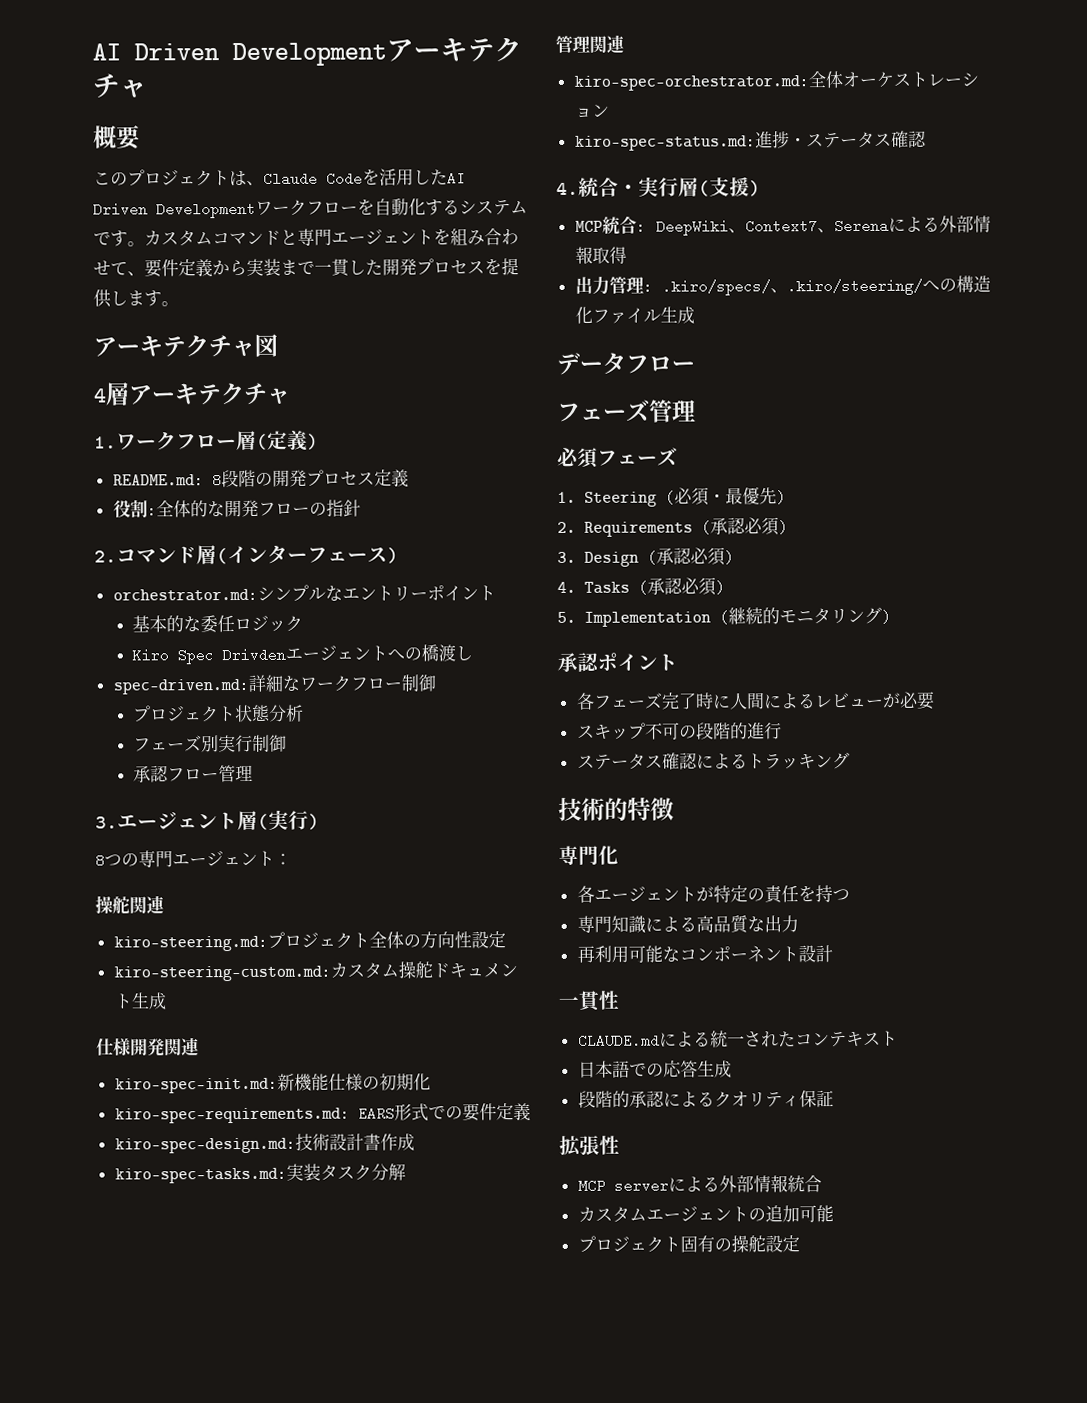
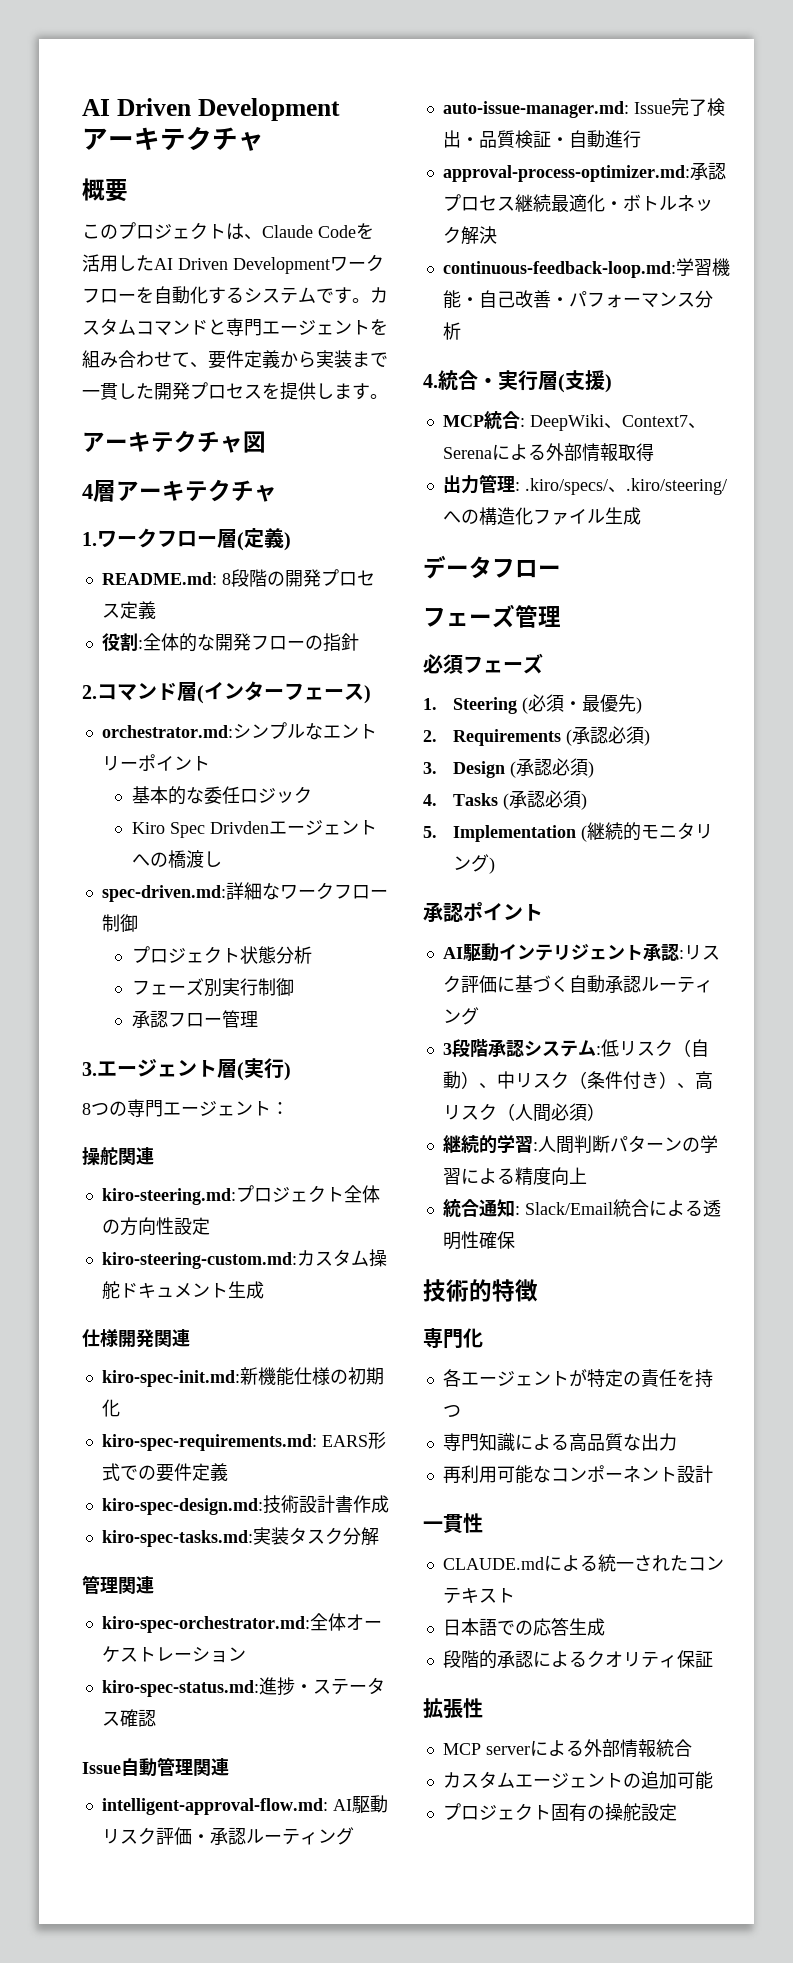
(927, 139) none -> [82,1757,229,1777] [101,1795,388,1815] [101,1827,354,1845] [442,98,725,118] [442,130,641,148] [442,162,726,182] [442,194,713,212] [442,226,497,245] [442,258,730,278] [442,290,713,309] [442,322,461,340] // Issue自動管理関連 // intelligent-approval-flow.md: AI駆動リスク評価・承認ルーティング // auto-issue-manager.md: Issue完了検出・品質検証・自動進行 // approval-process-optimizer.md:承認プロセス継続最適化・ボトルネック解決 // continuous-feedback-loop.md:学習機能・自己改善・パフォーマンス分析
[575,691,935,710] [576,722,782,740] [576,751,850,770] 各フェーズ完了時に人間によるレビューが必要 // スキップ不可の段階的進行 // ステータス確認によるトラッキング -> [442,943,720,962] [442,975,713,993] [442,1007,479,1025] [442,1039,709,1057] [442,1071,713,1090] [442,1103,605,1122] [442,1134,718,1154] [442,1167,587,1185] [442,1199,721,1218] [442,1231,515,1250] AI駆動インテリジェント承認:リスク評価に基づく自動承認ルーティング // 3段階承認システム:低リスク（自動）、中リスク（条件付き）、高リスク（人間必須） // 継続的学習:人間判断パターンの学習による精度向上 // 統合通知: Slack/Email統合による透明性確保

